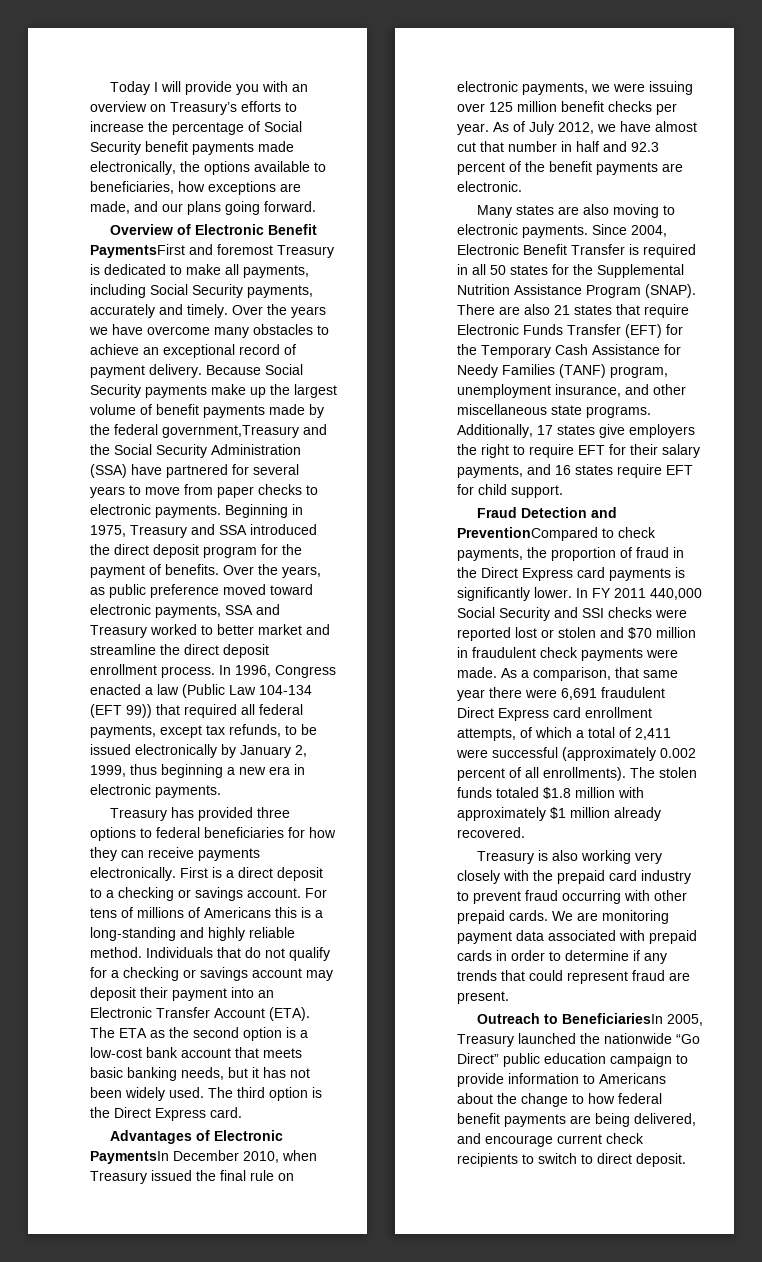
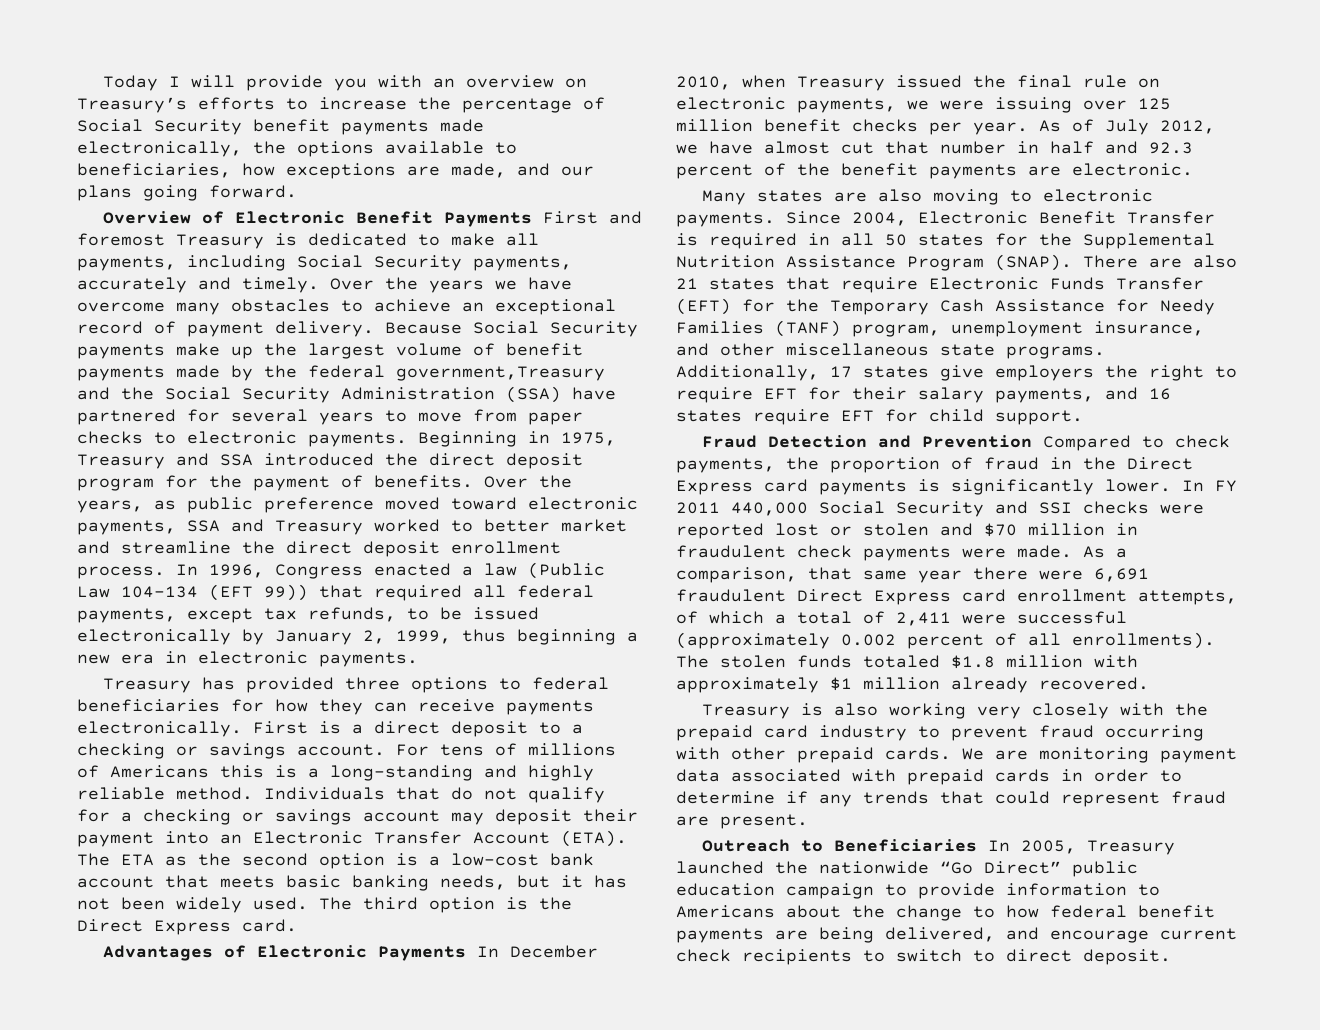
[90,244,185,258] PaymentsFirst -> [443,211,598,227] Payments First
[90,1151,169,1164] PaymentsIn -> [377,946,499,961] Payments In
[457,527,598,541] PreventionCompared -> [921,435,1131,451] Prevention Compared
[561,1013,663,1024] BeneficiariesIn -> [833,839,1010,852] Beneficiaries In

